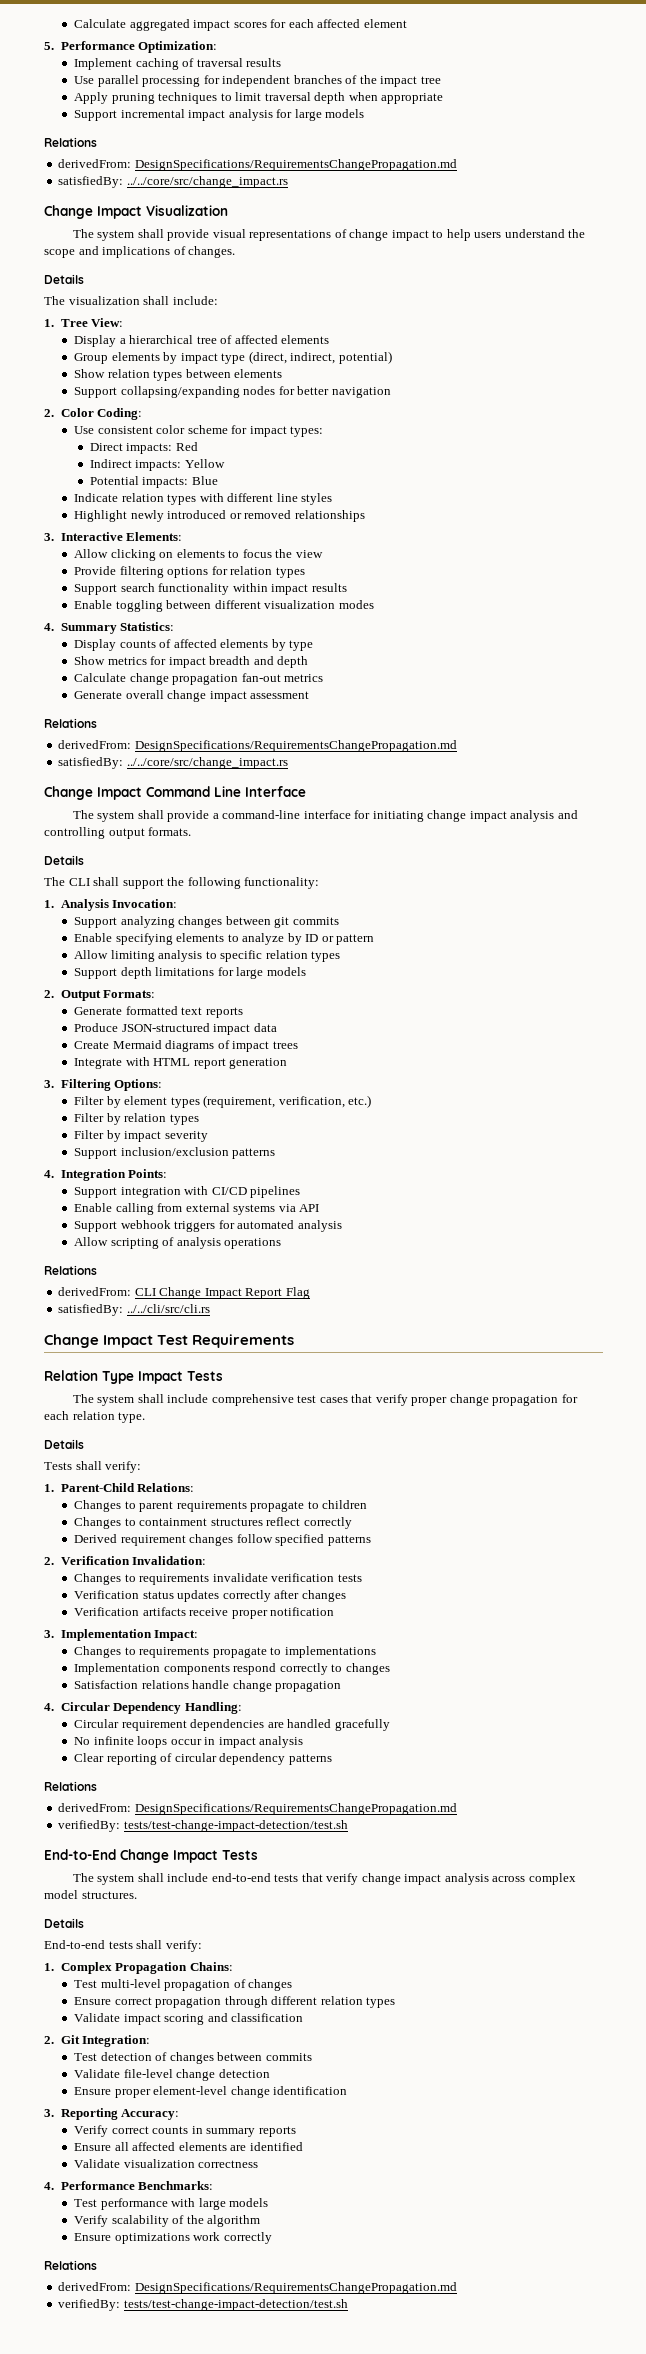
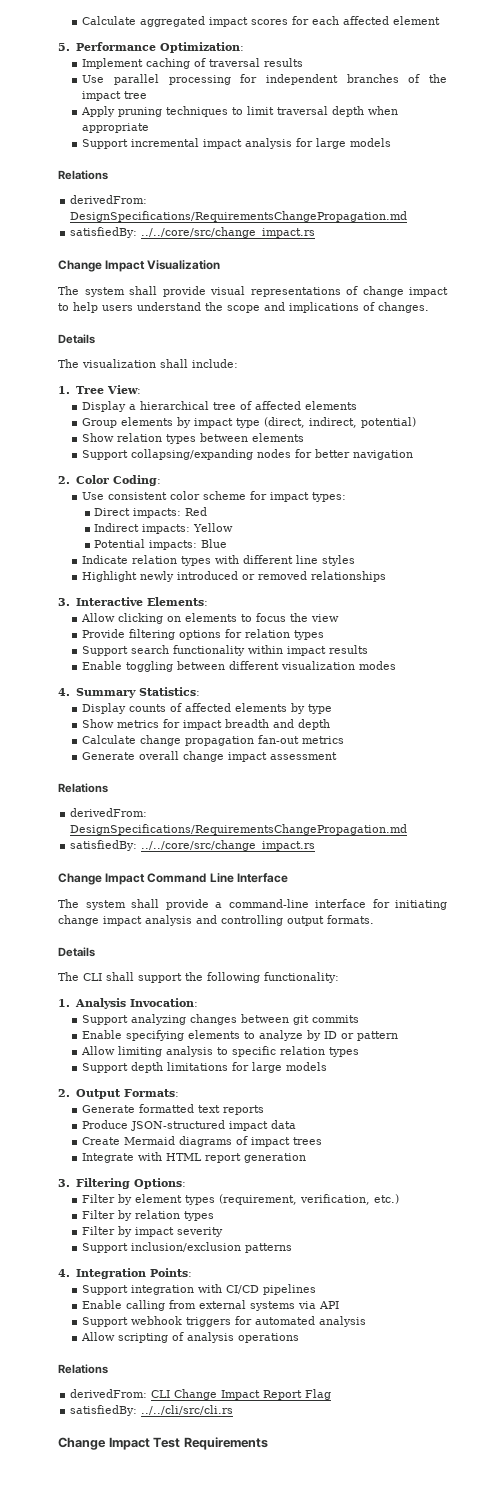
[44,1370,223,1384] [72,1394,578,1406] [44,1411,146,1423] [44,1439,84,1449] [44,1461,142,1473] [44,1483,195,1492] [74,1500,368,1512] [74,1517,352,1529] [74,1534,371,1546] [44,1556,207,1565] [74,1573,362,1585] [74,1590,346,1602] [74,1607,335,1619] [44,1629,199,1641] [74,1646,376,1658] [74,1663,390,1675] [74,1680,342,1692] [44,1702,242,1714] [74,1719,390,1731] [74,1736,304,1748] [74,1753,332,1765] [44,1781,97,1791] [58,1803,457,1815] [58,1820,348,1832] [44,1849,258,1863] [72,1873,576,1885] [44,1890,137,1899] [44,1918,84,1928] [44,1940,202,1952] [44,1962,233,1974] [74,1979,293,1991] [74,1996,396,2008] [74,2013,304,2025] [44,2035,151,2047] [74,2052,312,2064] [74,2069,270,2081] [74,2086,348,2098] [44,2108,180,2120] [74,2125,296,2137] [74,2142,303,2151] [74,2159,259,2168] [44,2181,214,2190] [74,2198,269,2210] [74,2215,261,2227] [74,2232,272,2244] [44,2260,97,2270] [58,2282,457,2294] [58,2299,348,2311] // Relation Type Impact Tests // The system shall include comprehensive test cases that verify proper change propagation for each relation type. // Details // Tests shall verify: // 1. Parent-Child Relations: // Changes to parent requirements propagate to children // Changes to containment structures reflect correctly // Derived requirement changes follow specified patterns // 2. Verification Invalidation: // Changes to requirements invalidate verification tests // Verification status updates correctly after changes // Verification artifacts receive proper notification // 3. Implementation Impact: // Changes to requirements propagate to implementations // Implementation components respond correctly to changes // Satisfaction relations handle change propagation // 4. Circular Dependency Handling: // Circular requirement dependencies are handled gracefully // No infinite loops occur in impact analysis // Clear reporting of circular dependency patterns // Relations // derivedFrom: DesignSpecifications/RequirementsChangePropagation.md // verifiedBy: tests/test-change-impact-detection/test.sh // End-to-End Change Impact Tests // The system shall include end-to-end tests that verify change impact analysis across complex model structures. // Details // End-to-end tests shall verify: // 1. Complex Propagation Chains: // Test multi-level propagation of changes // Ensure correct propagation through different relation types // Validate impact scoring and classification // 2. Git Integration: // Test detection of changes between commits // Validate file-level change detection // Ensure proper element-level change identification // 3. Reporting Accuracy: // Verify correct counts in summary reports // Ensure all affected elements are identified // Validate visualization correctness // 4. Performance Benchmarks: // Test performance with large models // Verify scalability of the algorithm // Ensure optimizations work correctly // Relations // derivedFrom: DesignSpecifications/RequirementsChangePropagation.md // verifiedBy: tests/test-change-impact-detection/test.sh -> (268, 1443) none

